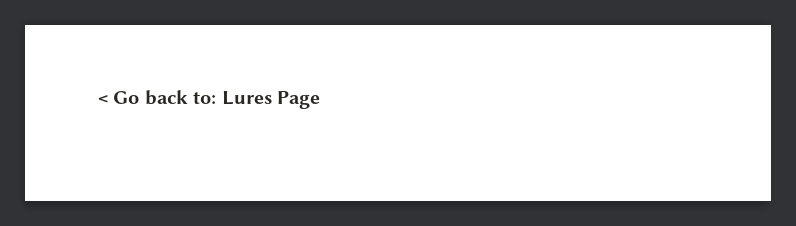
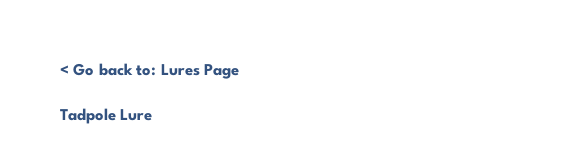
(320, 100) none -> [60,108,153,124] // Tadpole Lure

